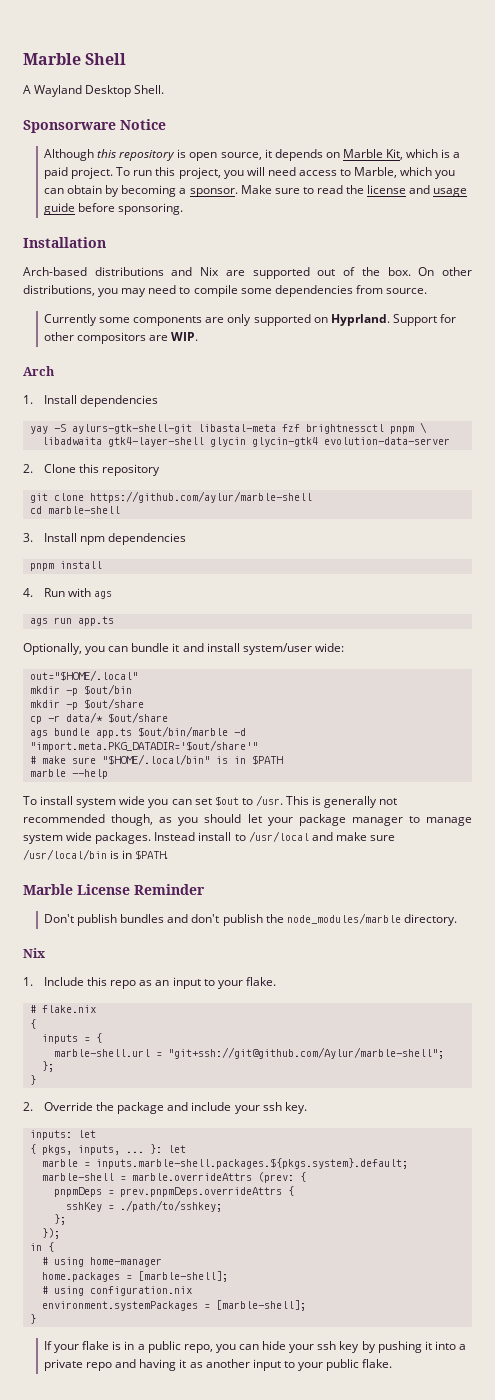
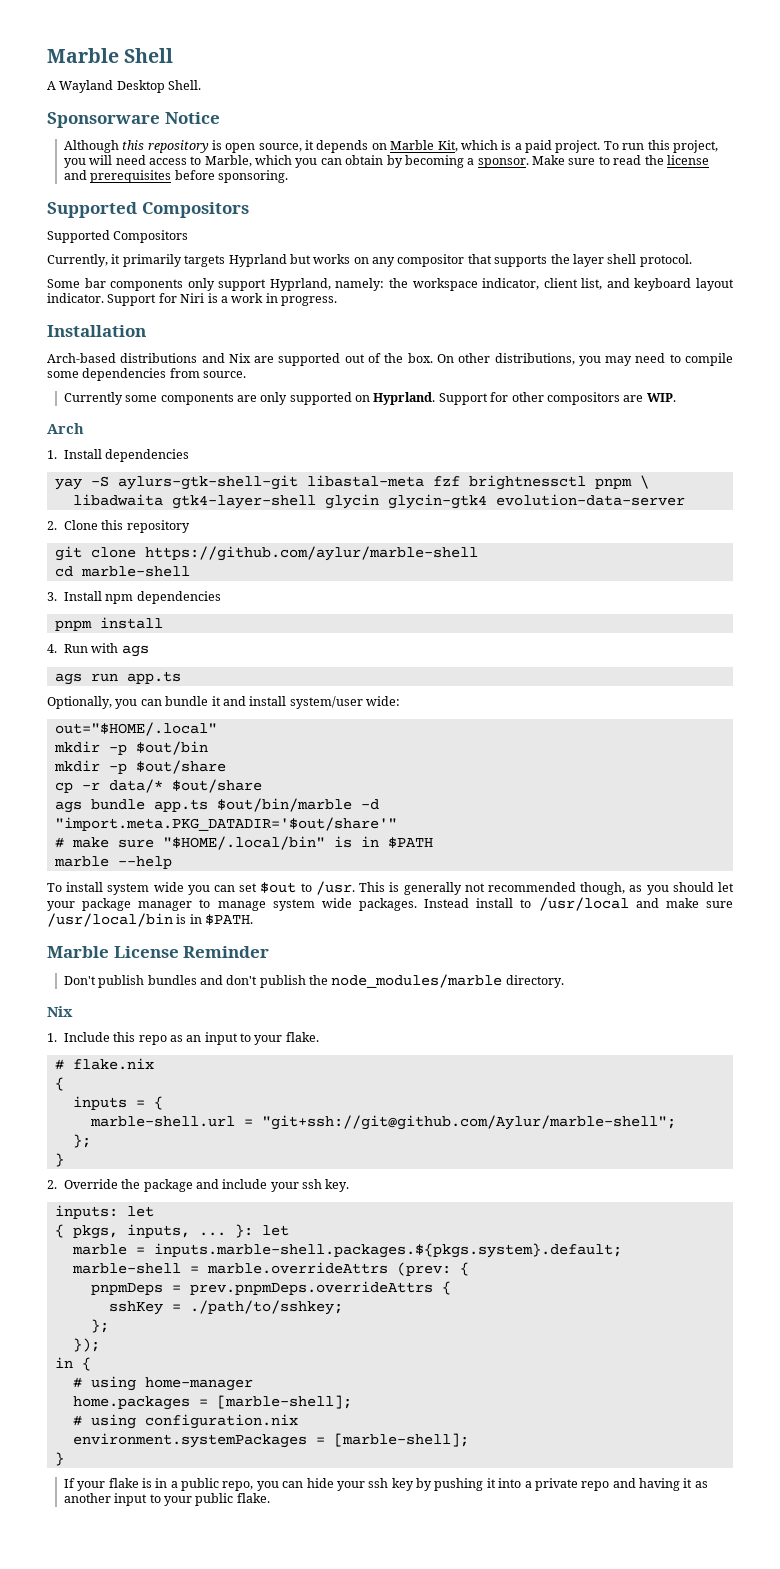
[433,188,468,197] [44,203,76,215] usage guide -> [90,170,172,183] prerequisites
(184, 209) none -> [47,202,249,218] [47,230,189,243] [47,254,692,267] [47,278,734,291] [47,293,337,306] // Supported Compositors // Supported Compositors // Currently, it primarily targets Hyprland but works on any compositor that supports the layer shell protocol. // Some bar components only support Hyprland, namely: the workspace indicator, client list, and keyboard layout indicator. Support for Niri is a work in progress.

